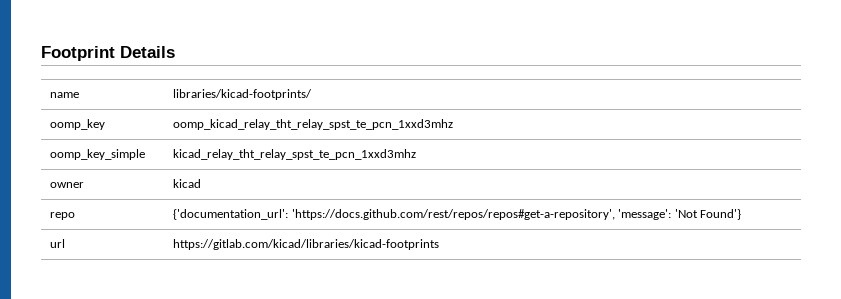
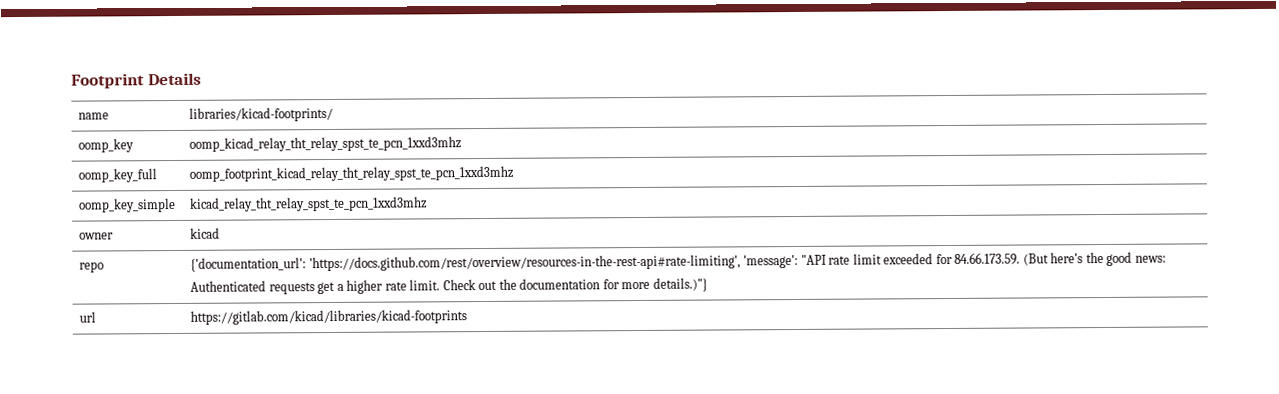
(454, 124) none -> [78,168,158,183] [189,165,515,182] // oomp_key_full | oomp_footprint_kicad_relay_tht_relay_spst_te_pcn_1xxd3mhz
[291,209,742,220] 'https://docs.github.com/rest/repos/repos#get-a-repository', 'message': 'Not Found'} -> [308,251,1166,272] [190,277,708,295] 'https://docs.github.com/rest/overview/resources-in-the-rest-api#rate-limiting', 'message': "API rate limit exceeded for 84.66.173.59. (But here's the good news: Authenticated requests get a higher rate limit. Check out the documentation for more details.)"}

